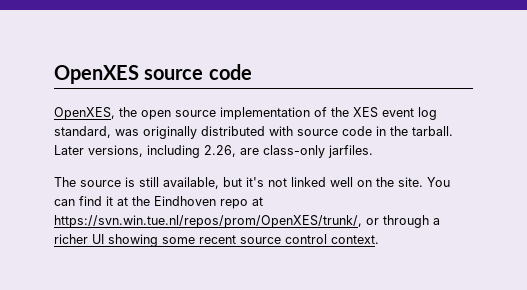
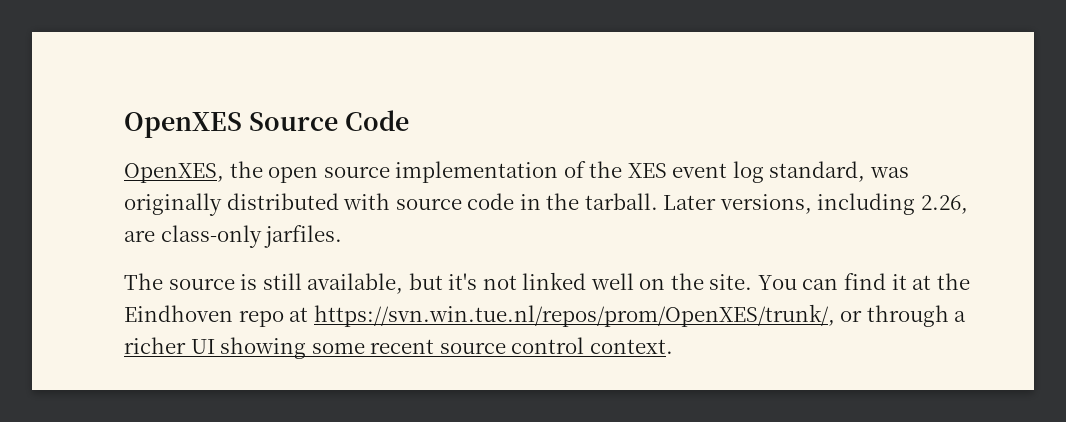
[144,64,252,80] source code -> [248,110,409,131] Source Code

